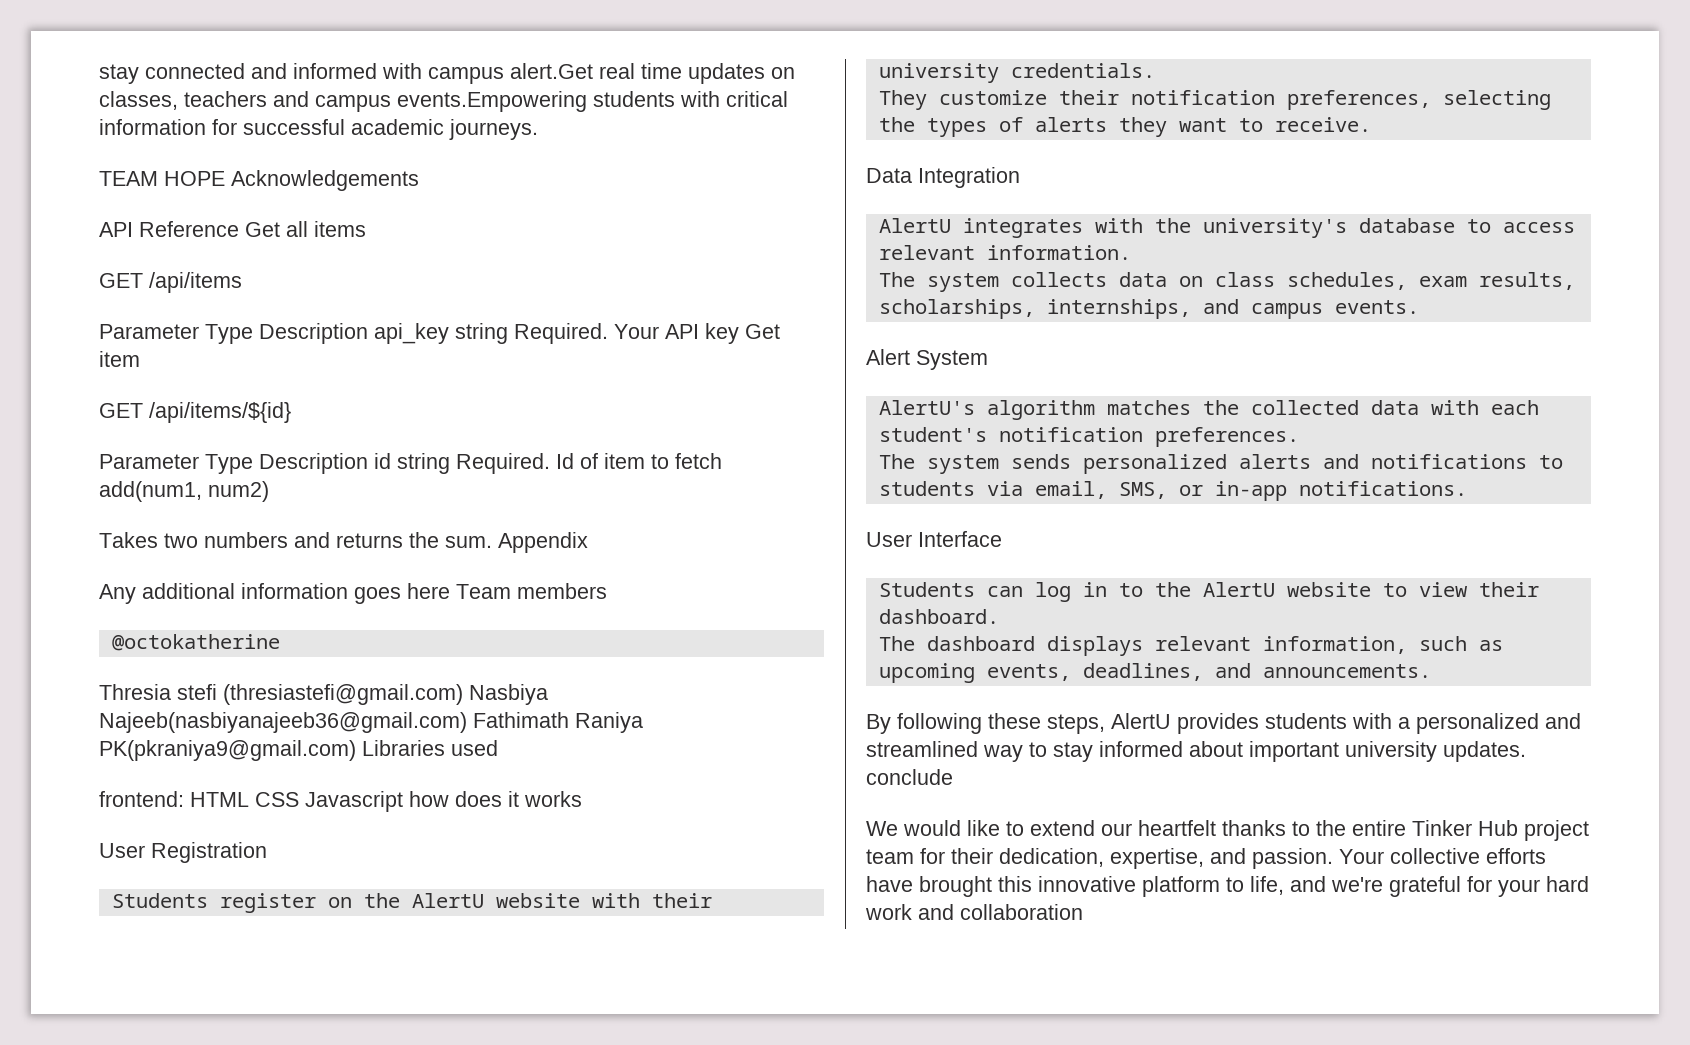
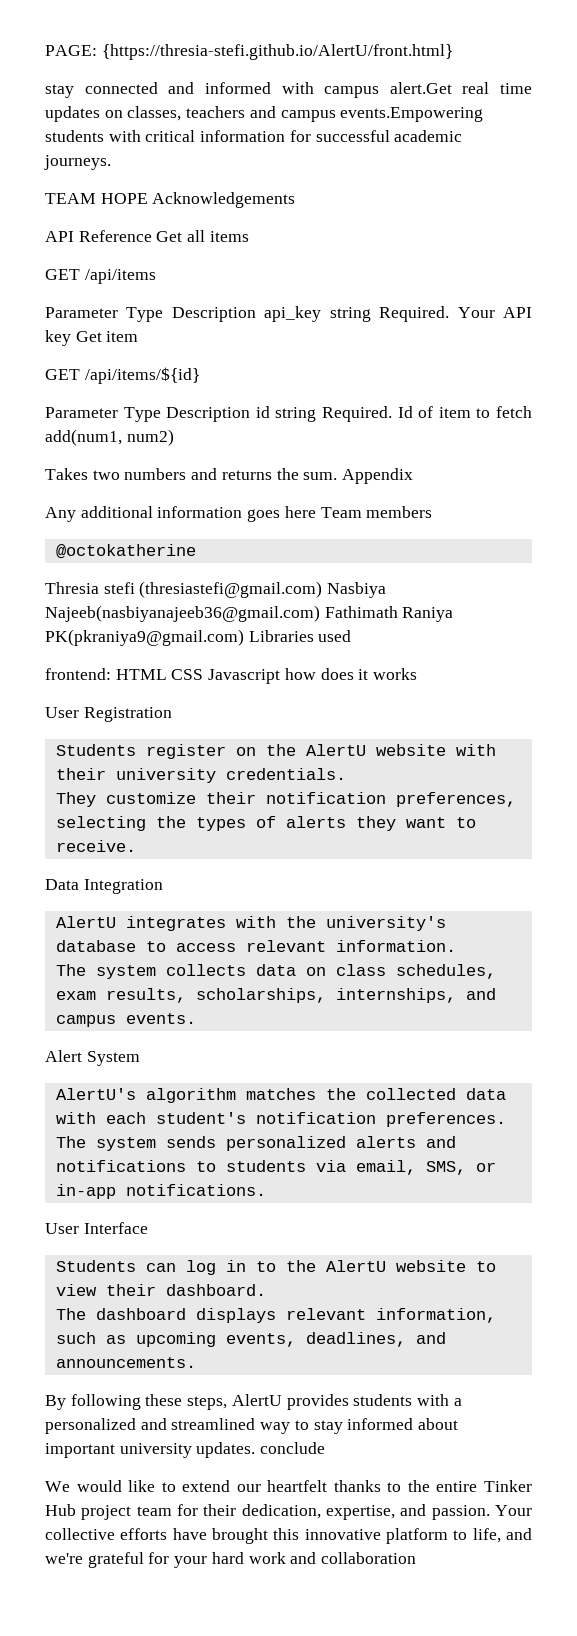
(99, 74) none -> [45,44,453,60] PAGE: {https://thresia-stefi.github.io/AlertU/front.html} //

